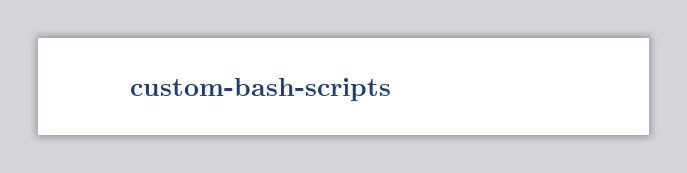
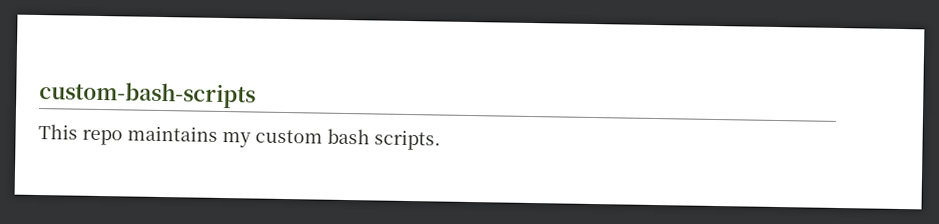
(391, 89) none -> [38,124,441,151] // This repo maintains my custom bash scripts.

